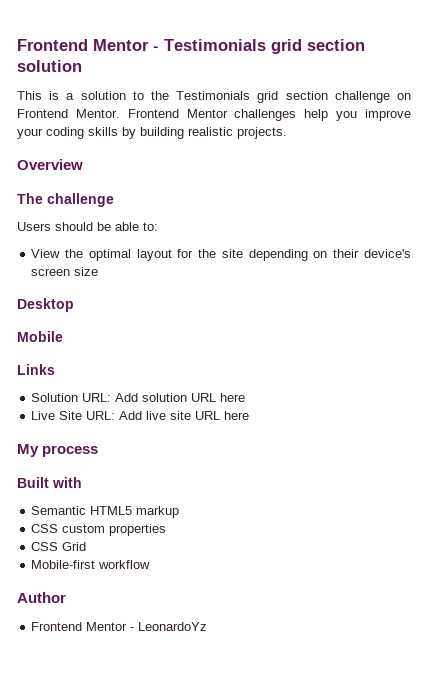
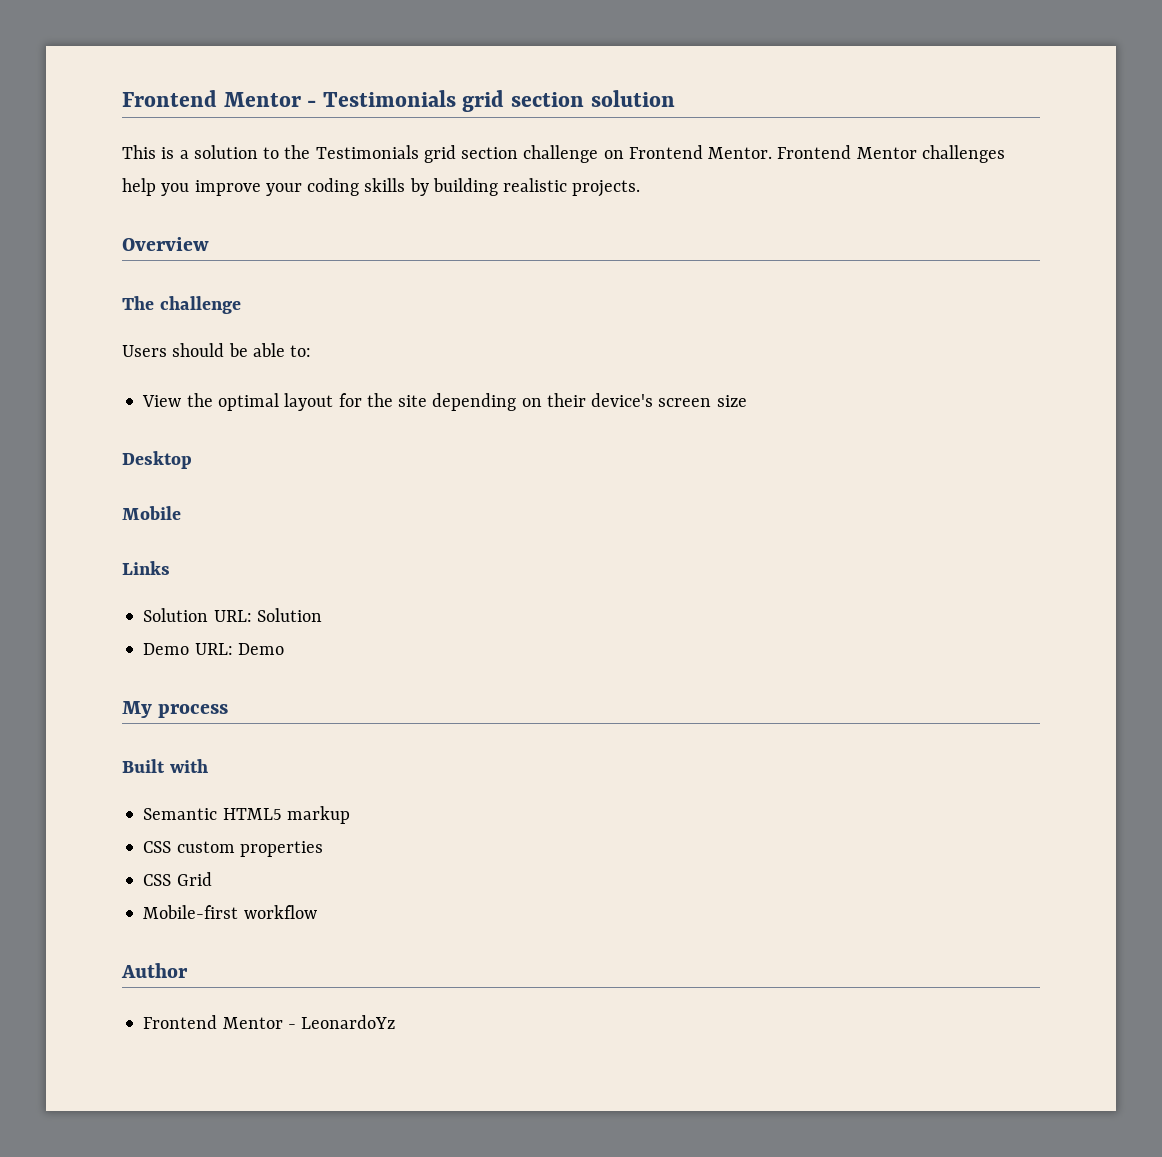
[115,393,246,402] [31,411,250,420] Add solution URL here // Live Site URL: Add live site URL here -> [256,608,322,622] [143,643,284,655] Solution // Demo URL: Demo

